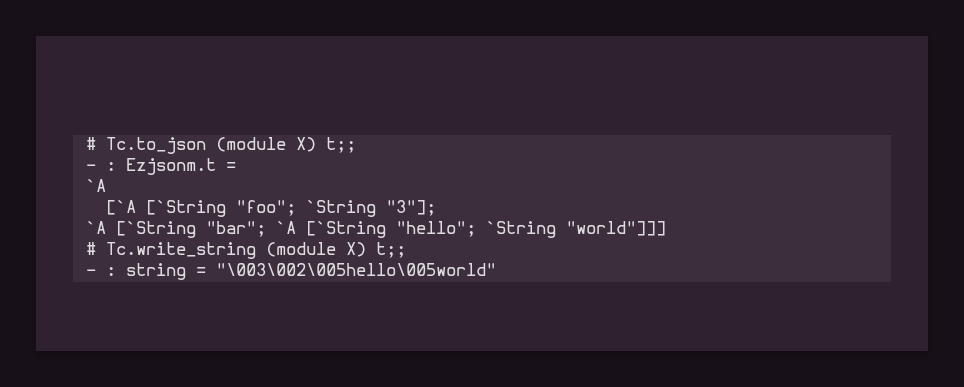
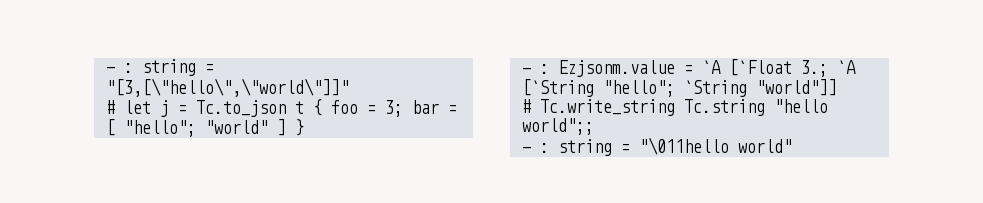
[86,137,357,154] [86,158,237,175] [86,179,107,192] [106,200,437,217] [86,221,267,238] # Tc.to_json (module X) t;; // - : Ezjsonm.t = // `A // [`A [`String "foo"; `String "3"]; // `A [`String "bar"; -> [105,59,214,76] [105,78,349,97] [105,99,457,117] [105,119,304,137] [521,59,828,77] - : string = "[3,[\"hello\",\"world\"]]" // # let j = Tc.to_json t { foo = 3; bar = [ "hello"; "world" ] } // - : Ezjsonm.value = `A [`Float 3.;
[566,221,667,236] "world"]]] -> [755,79,837,96] "world"]]
[266,242,407,258] [86,263,497,280] (module X) t;; // - : string = "\003\002\005hello\005world" -> [683,99,828,116] [521,118,594,135] [521,137,792,156] Tc.string "hello world";; // - : string = "\011hello world"

